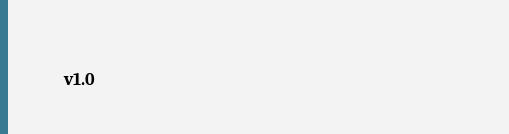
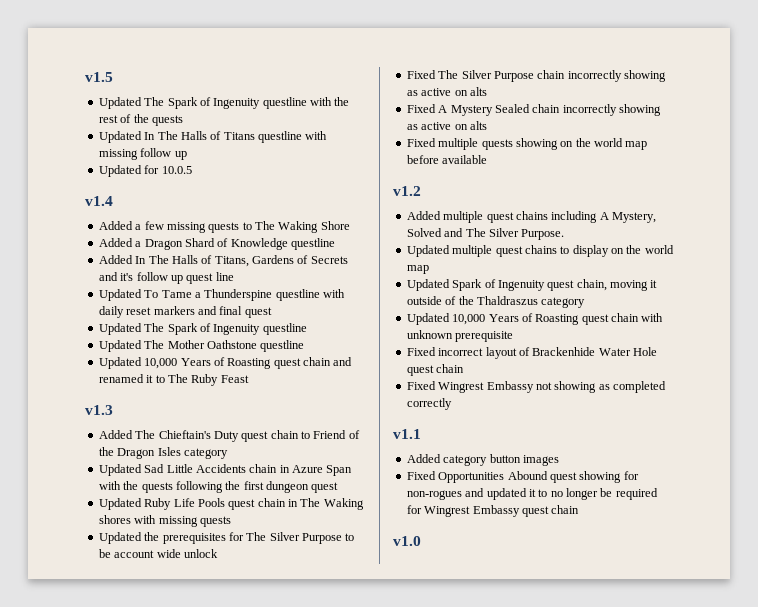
(63, 78) none -> [85,72,113,82] [98,97,350,109] [98,114,183,126] [98,131,328,143] [98,148,187,160] [98,165,192,177] [85,196,113,206] [98,221,350,233] [98,238,335,250] [98,255,348,267] [98,272,234,284] [98,289,345,301] [98,306,272,318] [98,323,307,335] [98,340,305,352] [98,357,353,369] [98,374,249,386] [85,405,113,415] [98,430,360,442] [98,447,228,459] [98,464,353,476] [98,481,339,493] [98,498,364,510] [98,515,231,527] [98,532,355,544] [98,549,218,558] [406,70,666,82] [406,87,487,96] [406,104,661,116] [406,121,487,130] [406,138,648,150] [406,155,488,164] [393,186,421,196] [406,211,656,223] [406,228,565,240] [406,245,674,257] [406,265,429,274] [406,279,658,291] [406,296,586,308] [406,313,664,325] [406,330,514,342] [406,347,657,359] [406,364,465,376] [406,381,666,393] [406,398,452,410] [393,429,421,439] [406,454,559,466] [406,471,639,483] [406,488,658,500] [406,505,580,517] v1.5 // Updated The Spark of Ingenuity questline with the rest of the quests // Updated In The Halls of Titans questline with missing follow up // Updated for 10.0.5 // v1.4 // Added a few missing quests to The Waking Shore // Added a Dragon Shard of Knowledge questline // Added In The Halls of Titans, Gardens of Secrets and it's follow up quest line // Updated To Tame a Thunderspine questline with daily reset markers and final quest // Updated The Spark of Ingenuity questline // Updated The Mother Oathstone questline // Updated 10,000 Years of Roasting quest chain and renamed it to The Ruby Feast // v1.3 // Added The Chieftain's Duty quest chain to Friend of the Dragon Isles category // Updated Sad Little Accidents chain in Azure Span with the quests following the first dungeon quest // Updated Ruby Life Pools quest chain in The Waking shores with missing quests // Updated the prerequisites for The Silver Purpose to be account wide unlock // Fixed The Silver Purpose chain incorrectly showing as active on alts // Fixed A Mystery Sealed chain incorrectly showing as active on alts // Fixed multiple quests showing on the world map before available // v1.2 // Added multiple quest chains including A Mystery, Solved and The Silver Purpose. // Updated multiple quest chains to display on the world map // Updated Spark of Ingenuity quest chain, moving it outside of the Thaldraszus category // Updated 10,000 Years of Roasting quest chain with unknown prerequisite // Fixed incorrect layout of Brackenhide Water Hole quest chain // Fixed Wingrest Embassy not showing as completed correctly // v1.1 // Added category button images // Fixed Opportunities Abound quest showing for non-rogues and updated it to no longer be required for Wingrest Embassy quest chain //

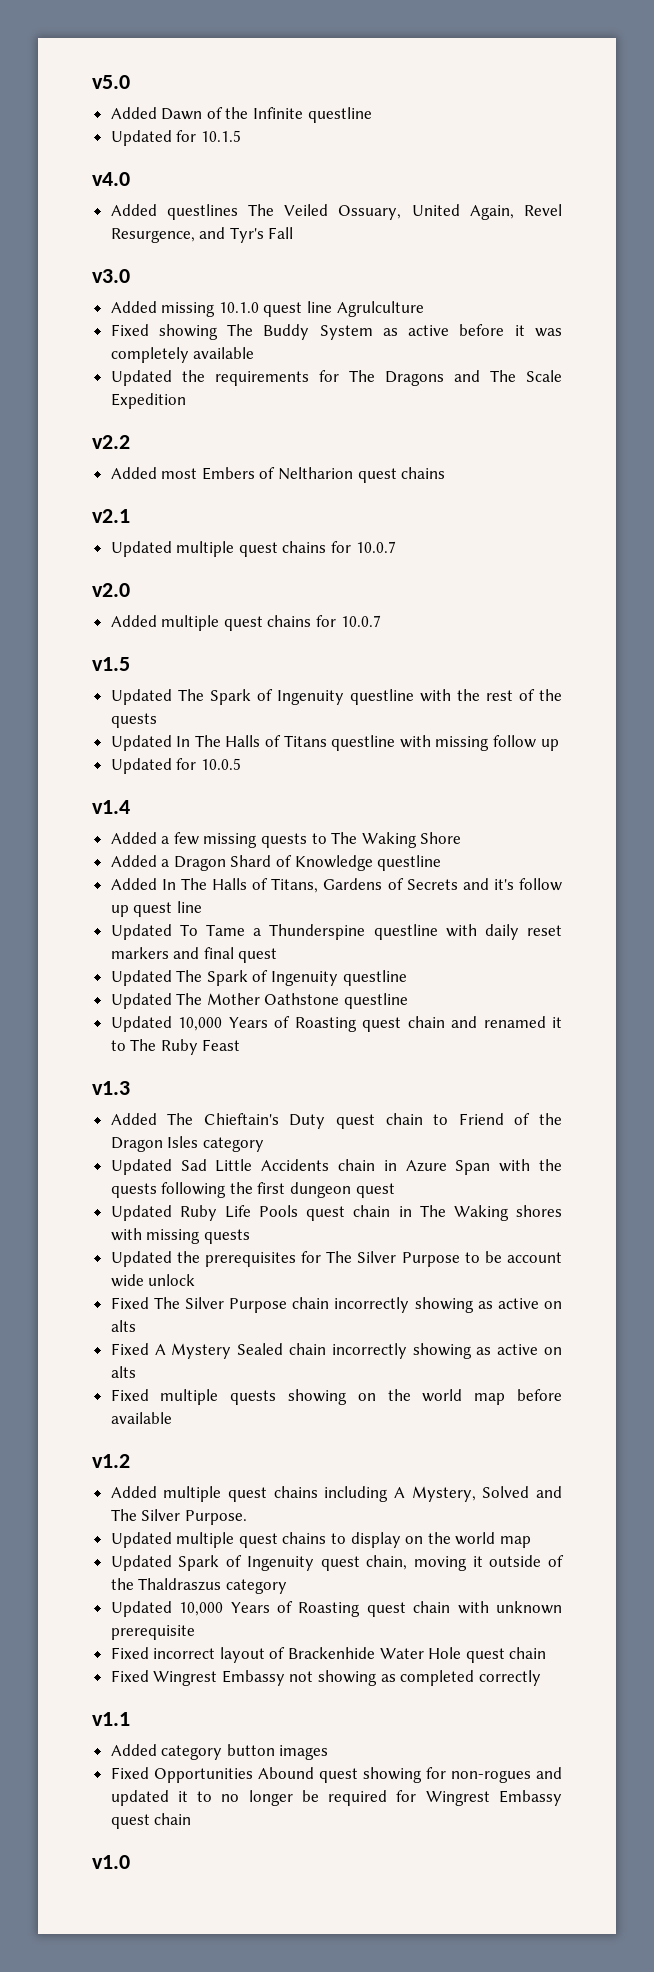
(85, 77) none -> [92,75,130,89] [110,107,372,123] [110,130,241,146] [92,172,130,186] [110,204,563,220] [110,227,294,243] [92,269,130,283] [110,301,424,317] [110,324,562,340] [110,347,255,363] [110,370,562,386] [110,393,186,409] [92,435,130,449] [110,467,446,483] [92,509,130,523] [110,541,396,557] [92,583,130,597] [110,615,381,631] v5.0 // Added Dawn of the Infinite questline // Updated for 10.1.5 // v4.0 // Added questlines The Veiled Ossuary, United Again, Revel Resurgence, and Tyr's Fall // v3.0 // Added missing 10.1.0 quest line Agrulculture // Fixed showing The Buddy System as active before it was completely available // Updated the requirements for The Dragons and The Scale Expedition // v2.2 // Added most Embers of Neltharion quest chains // v2.1 // Updated multiple quest chains for 10.0.7 // v2.0 // Added multiple quest chains for 10.0.7 //

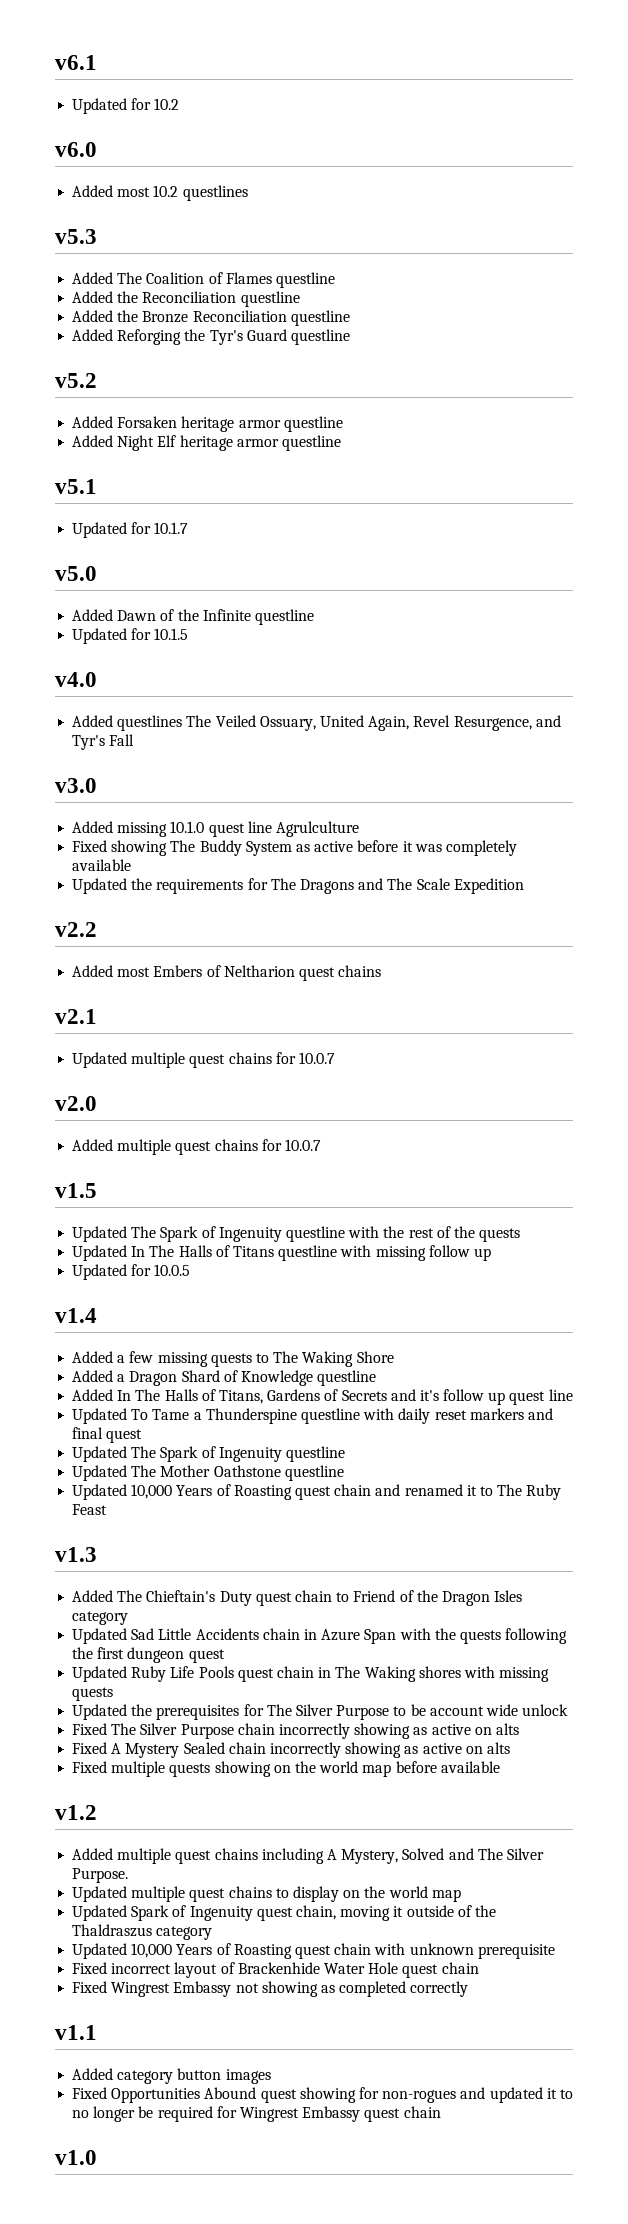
(92, 82) none -> [55,55,97,70] [72,98,180,114] [55,142,97,157] [72,185,248,201] [55,229,97,244] [72,272,335,288] [72,291,300,307] [72,310,350,326] [72,329,350,345] [55,373,97,388] [72,416,343,432] [72,435,341,451] [55,479,97,494] [72,522,189,538] v6.1 // Updated for 10.2 // v6.0 // Added most 10.2 questlines // v5.3 // Added The Coalition of Flames questline // Added the Reconciliation questline // Added the Bronze Reconciliation questline // Added Reforging the Tyr's Guard questline // v5.2 // Added Forsaken heritage armor questline // Added Night Elf heritage armor questline // v5.1 // Updated for 10.1.7 //

